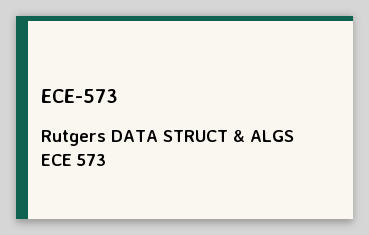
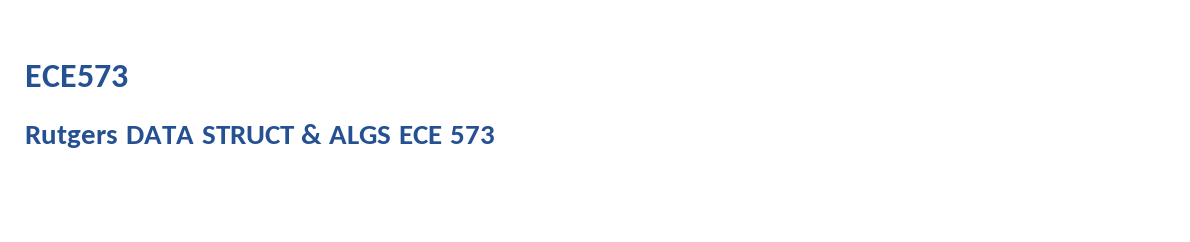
[41,89,118,103] ECE-573 -> [25,65,128,87] ECE573

